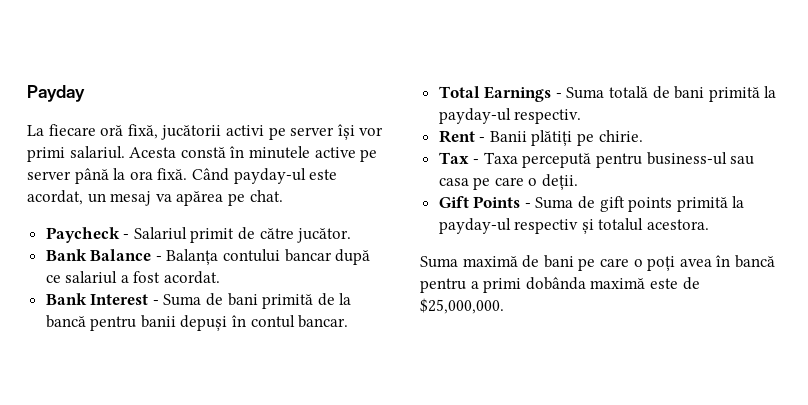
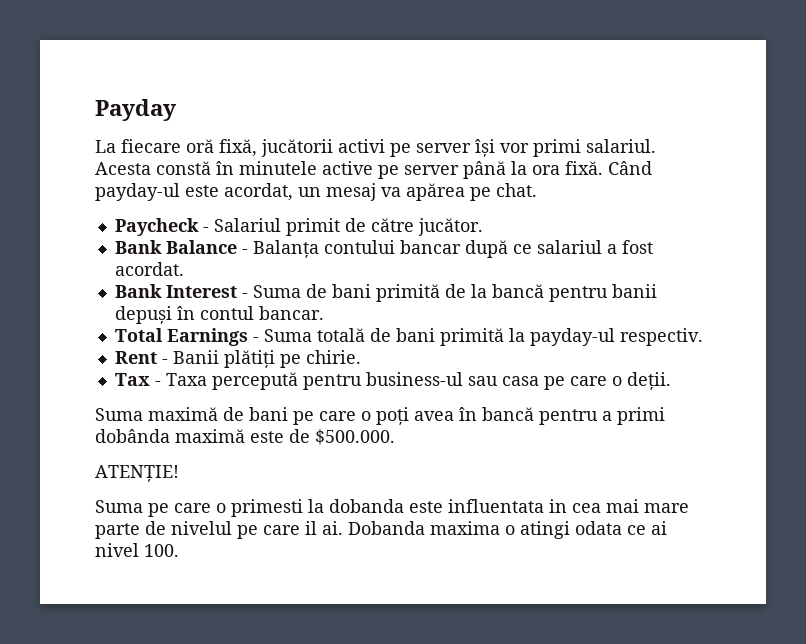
[438,196,745,212] [438,218,710,234] // Gift Points - Suma de gift points primită la payday-ul respectiv și totalul acestora. -> (671, 381) none
[420,298,504,314] $25,000,000. -> [315,429,395,445] [95,465,179,482] [95,499,689,517] [95,521,667,539] [95,543,179,557] $500.000. // ATENȚIE! // Suma pe care o primesti la dobanda este influentata in cea mai mare parte de nivelul pe care il ai. Dobanda maxima o atingi odata ce ai nivel 100.

